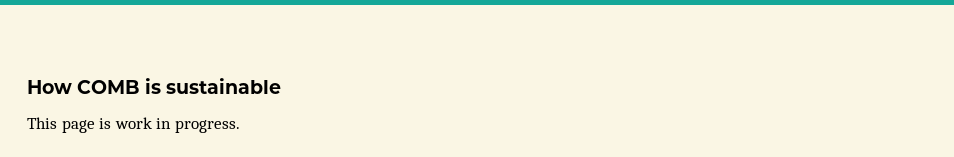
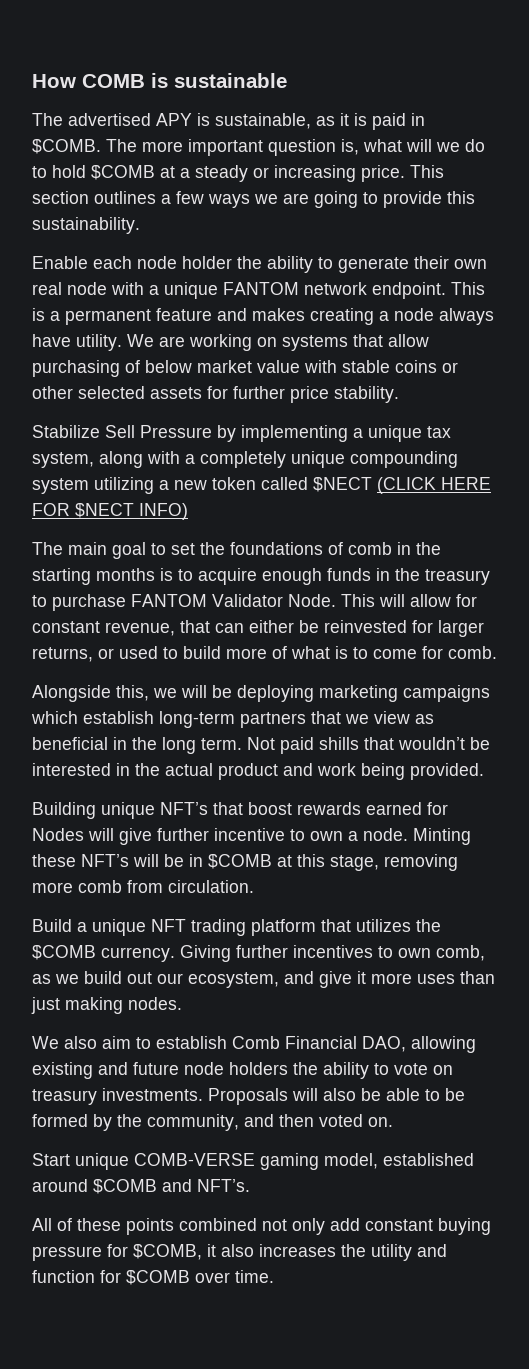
[27,117,240,133] This page is work in progress. -> [32,113,425,130] [32,139,485,156] [32,165,444,182] [32,191,475,208] [32,217,140,234] [32,256,487,273] [32,282,485,299] [32,308,494,325] [32,334,429,351] [32,360,458,377] [32,386,399,403] [32,425,451,442] [32,451,458,468] [32,477,491,494] [32,503,188,520] [32,542,441,559] [32,568,490,585] [32,594,477,611] [32,620,484,637] [32,646,497,662] [32,685,490,702] [31,711,434,728] [32,737,490,754] [32,763,484,780] [32,802,448,819] [32,828,471,845] [32,854,458,871] [32,880,254,893] [32,919,441,936] [32,945,485,962] [32,971,495,988] [31,997,182,1014] [32,1036,476,1053] [32,1062,453,1079] [32,1088,465,1105] [32,1114,393,1131] [32,1153,474,1170] [32,1179,250,1194] [32,1218,491,1235] [32,1244,447,1261] [32,1270,274,1285] The advertised APY is sustainable, as it is paid in $COMB. The more important question is, what will we do to hold $COMB at a steady or increasing price. This section outlines a few ways we are going to provide this sustainability. // Enable each node holder the ability to generate their own real node with a unique FANTOM network endpoint. This is a permanent feature and makes creating a node always have utility. We are working on systems that allow purchasing of below market value with stable coins or other selected assets for further price stability. // Stabilize Sell Pressure by implementing a unique tax system, along with a completely unique compounding system utilizing a new token called $NECT (CLICK HERE FOR $NECT INFO) // The main goal to set the foundations of comb in the starting months is to acquire enough funds in the treasury to purchase FANTOM Validator Node. This will allow for constant revenue, that can either be reinvested for larger returns, or used to build more of what is to come for comb. // Alongside this, we will be deploying marketing campaigns which establish long-term partners that we view as beneficial in the long term. Not paid shills that wouldn’t be interested in the actual product and work being provided. // Building unique NFT’s that boost rewards earned for Nodes will give further incentive to own a node. Minting these NFT’s will be in $COMB at this stage, removing more comb from circulation. // Build a unique NFT trading platform that utilizes the $COMB currency. Giving further incentives to own comb, as we build out our ecosystem, and give it more uses than just making nodes. // We also aim to establish Comb Financial DAO, allowing existing and future node holders the ability to vote on treasury investments. Proposals will also be able to be formed by the community, and then voted on. // Start unique COMB-VERSE gaming model, established around $COMB and NFT’s. // All of these points combined not only add constant buying pressure for $COMB, it also increases the utility and function for $COMB over time.

